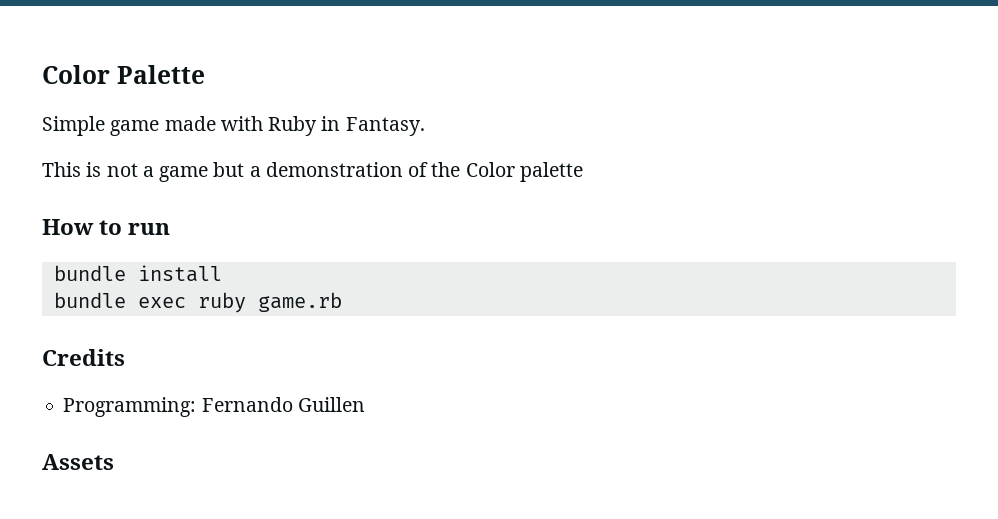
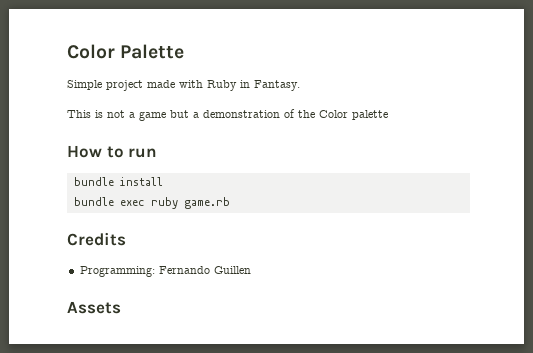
[110,120,160,136] game -> [106,80,143,91] project

